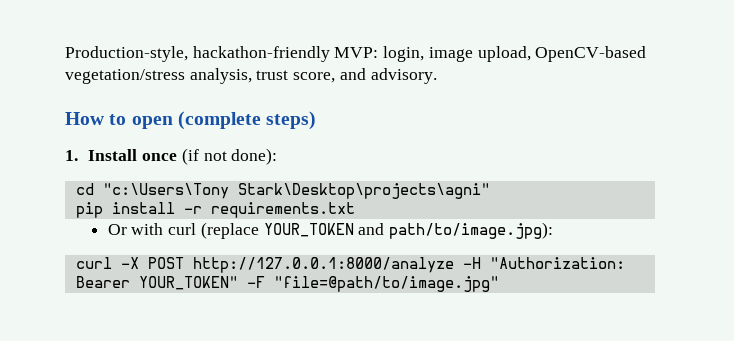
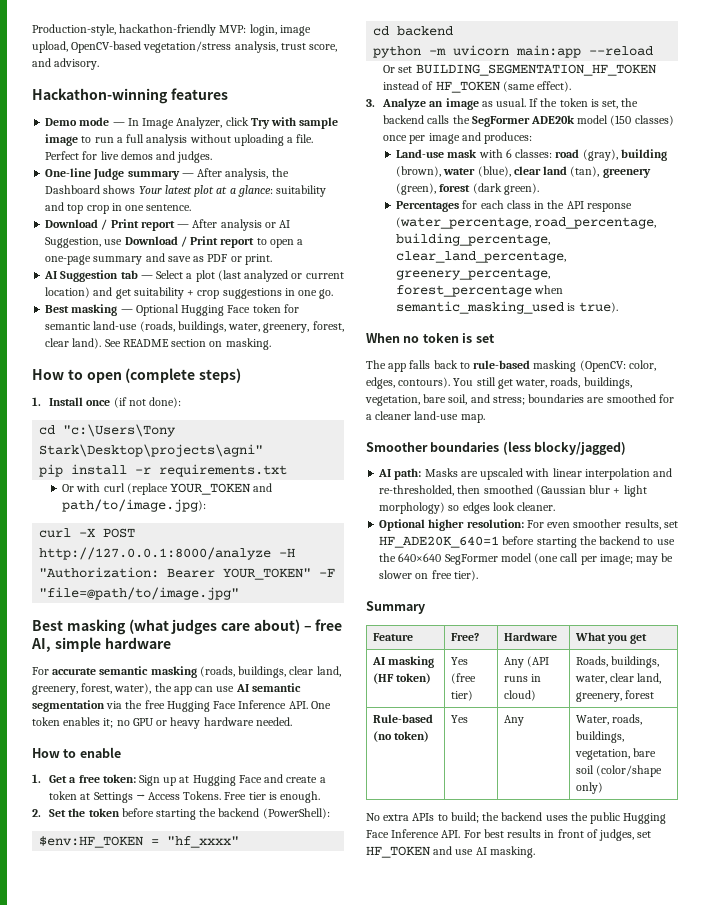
(437, 76) none -> [32,88,228,104] [45,117,339,129] [45,134,314,146] [45,151,213,163] [45,168,289,180] [45,185,327,197] [45,202,192,214] [45,219,291,231] [45,236,304,248] [45,253,272,265] [44,270,344,282] [45,287,334,299] [45,304,299,316] [45,321,344,333] [45,338,271,350] // Hackathon-winning features // Demo mode — In Image Analyzer, click Try with sample image to run a full analysis without uploading a file. Perfect for live demos and judges. // One-line Judge summary — After analysis, the Dashboard shows Your latest plot at a glance: suitability and top crop in one sentence. // Download / Print report — After analysis or AI Suggestion, use Download / Print report to open a one-page summary and save as PDF or print. // AI Suggestion tab — Select a plot (last analyzed or current location) and get suitability + crop suggestions in one go. // Best masking — Optional Hugging Face token for semantic land-use (roads, buildings, water, greenery, forest, clear land). See README section on masking.
(499, 284) none -> [32,619,343,635] [31,637,171,652] [32,666,341,678] [32,683,301,695] [32,700,331,712] [32,717,292,729] [32,747,121,758] [32,774,326,786] [49,791,321,803] [32,808,330,820] [39,836,240,848] [373,26,454,36] [373,45,654,58] [383,64,656,76] [383,81,572,93] [366,98,639,110] [383,115,674,127] [383,132,533,144] [396,149,667,161] [396,166,651,178] [396,183,539,195] [396,200,632,212] [396,217,657,229] [396,233,551,246] [396,251,567,263] [396,268,551,280] [396,285,564,297] [396,301,618,314] [366,333,495,343] [366,360,656,372] [366,377,632,389] [365,394,674,406] [366,411,485,423] [366,441,627,455] [378,468,673,480] [379,485,647,497] [379,502,556,514] [379,519,678,531] [379,536,675,548] [379,553,674,565] [379,570,478,581] [366,601,425,614] [372,633,413,641] [450,633,479,641] [503,632,557,641] [574,632,648,644] [371,656,434,668] [372,673,431,684] [450,657,468,665] [450,673,476,684] [450,690,473,701] [503,656,549,668] [503,674,541,682] [503,690,536,701] [575,656,659,668] [574,673,662,684] [575,690,654,702] [372,714,433,723] [372,731,429,742] [450,715,468,723] [503,715,524,726] [575,714,642,725] [575,731,624,743] [574,748,656,760] [575,765,662,777] [575,782,603,794] [366,812,667,824] [366,829,652,841] [366,846,535,858] // Best masking (what judges care about) – free AI, simple hardware // For accurate semantic masking (roads, buildings, clear land, greenery, forest, water), the app can use AI semantic segmentation via the free Hugging Face Inference API. One token enables it; no GPU or heavy hardware needed. // How to enable // 1. Get a free token: Sign up at Hugging Face and create a token at Settings → Access Tokens. Free tier is enough. // 2. Set the token before starting the backend (PowerShell): // $env:HF_TOKEN = "hf_xxxx" // cd backend // python -m uvicorn main:app --reload // Or set BUILDING_SEGMENTATION_HF_TOKEN instead of HF_TOKEN (same effect). // 3. Analyze an image as usual. If the token is set, the backend calls the SegFormer ADE20k model (150 classes) once per image and produces: // Land-use mask with 6 classes: road (gray), building (brown), water (blue), clear land (tan), greenery (green), forest (dark green). // Percentages for each class in the API response (water_percentage, road_percentage, building_percentage, clear_land_percentage, greenery_percentage, forest_percentage when semantic_masking_used is true). // When no token is set // The app falls back to rule-based masking (OpenCV: color, edges, contours). You still get water, roads, buildings, vegetation, bare soil, and stress; boundaries are smoothed for a cleaner land-use map. // Smoother boundaries (less blocky/jagged) // AI path: Masks are upscaled with linear interpolation and re-thresholded, then smoothed (Gaussian blur + light morphology) so edges look cleaner. // Optional higher resolution: For even smoother results, set HF_ADE20K_640=1 before starting the backend to use the 640×640 SegFormer model (one call per image; may be slower on free tier). // Summary // Feature | Free? | Hardware | What you get // AI masking (HF token) | Yes (free tier) | Any (API runs in cloud) | Roads, buildings, water, clear land, greenery, forest // Rule-based (no token) | Yes | Any | Water, roads, buildings, vegetation, bare soil (color/shape only) // No extra APIs to build; the backend uses the public Hugging Face Inference API. For best results in front of judges, set HF_TOKEN and use AI masking.

